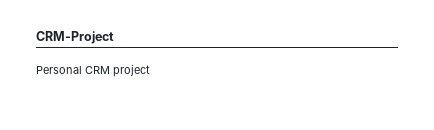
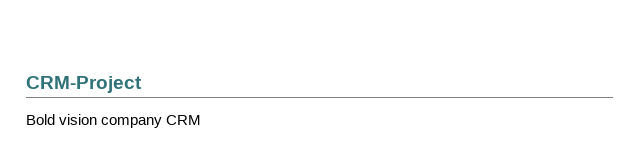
[36,64,150,77] Personal CRM project -> [26,114,202,128] Bold vision company CRM

